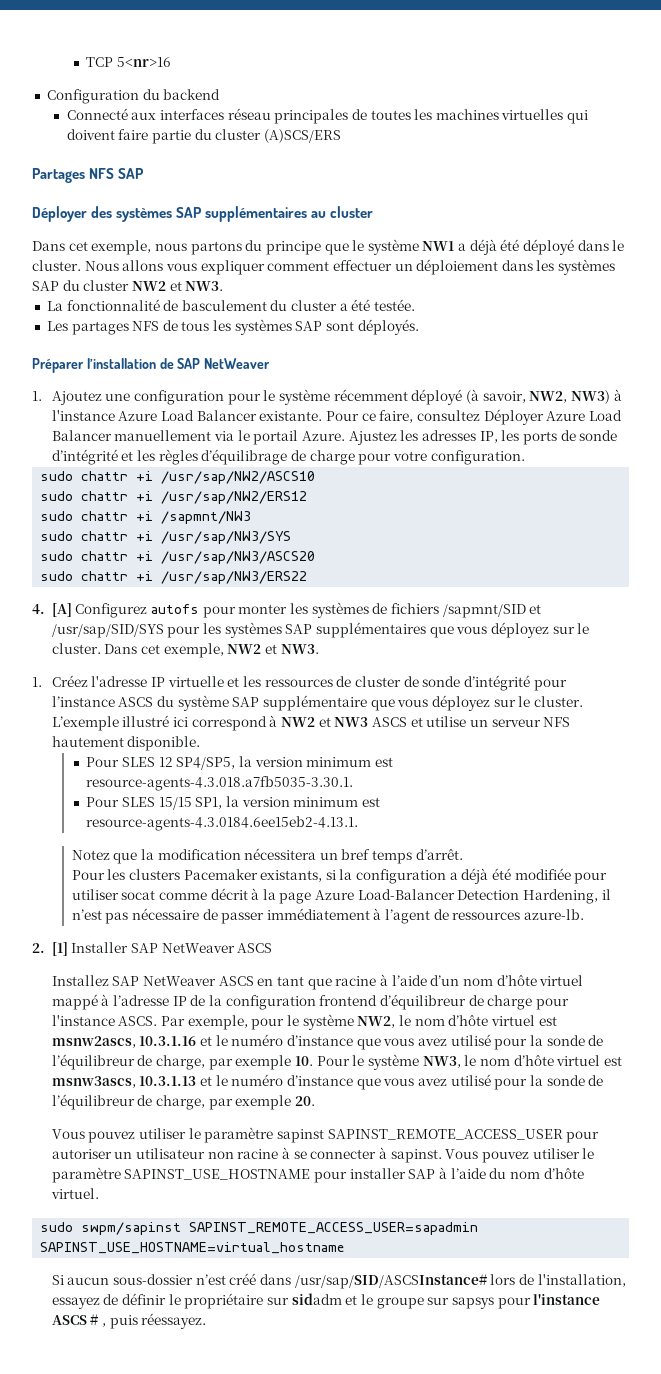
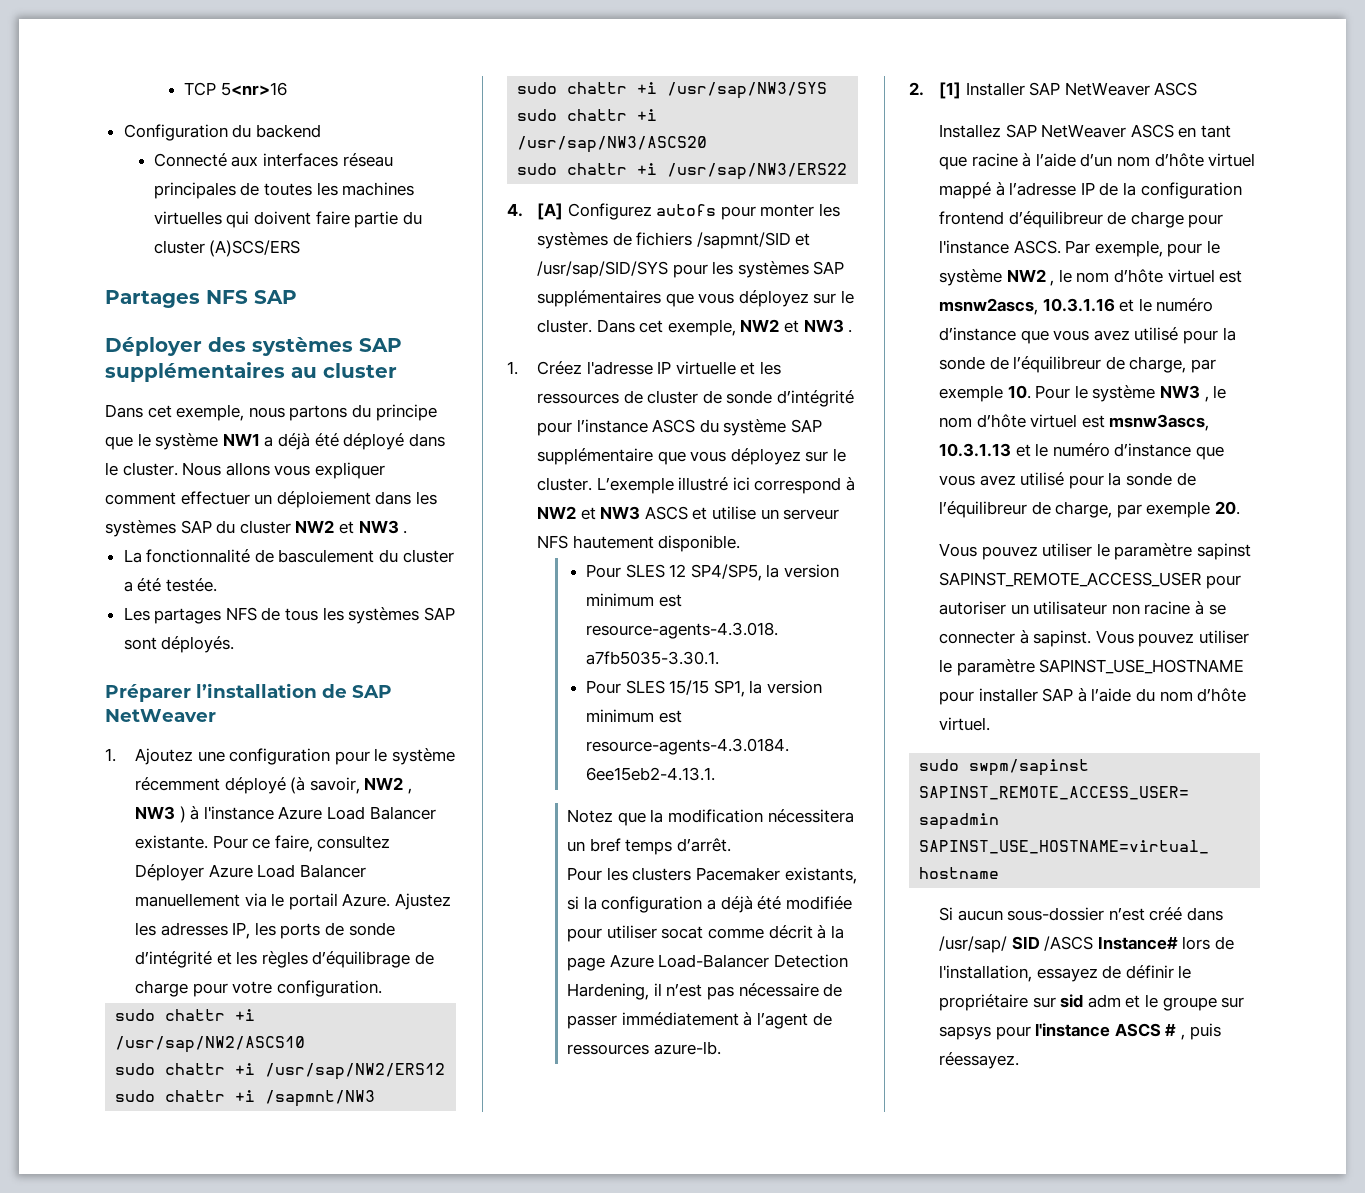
[185,281,224,291] NW3. -> [358,520,408,534] NW3 .
[529,390,610,404] NW2, NW3) -> [364,777,413,794] [135,806,186,823] NW2 , NW3 )
[280,644,319,654] NW3. -> [803,319,853,333] NW3 .
[357,1016,396,1028] NW2, -> [1006,269,1055,286] NW2 ,
[422,1056,461,1068] NW3, -> [1160,385,1209,402] NW3 ,
[294,1274,487,1289] /usr/sap/SID/ASCSInstance# -> [939,936,1178,953] /usr/sap/ SID /ASCS Instance#
[291,1293,342,1305] sidadm -> [1060,994,1121,1008] sid adm

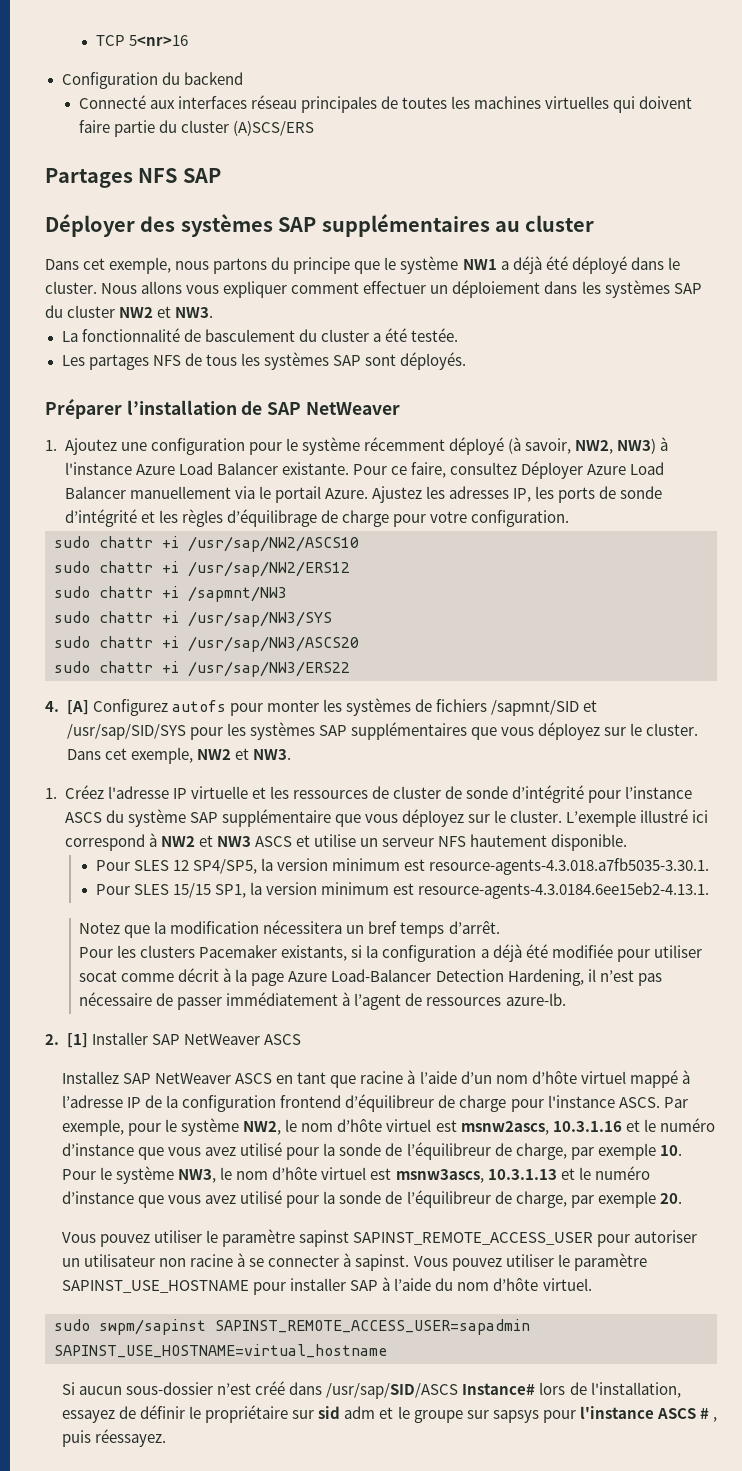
[358,520,408,534] NW3 . -> [175,307,214,318] NW3.
[364,777,413,794] [135,806,186,823] NW2 , NW3 ) -> [575,438,657,454] NW2, NW3)
[803,319,853,333] NW3 . -> [252,749,291,760] NW3.
[1006,269,1055,286] NW2 , -> [243,1121,282,1135] NW2,
[1160,385,1209,402] NW3 , -> [178,1169,217,1183] NW3,
[939,936,1094,953] /usr/sap/ SID /ASCS -> [326,1383,459,1399] /usr/sap/SID/ASCS

